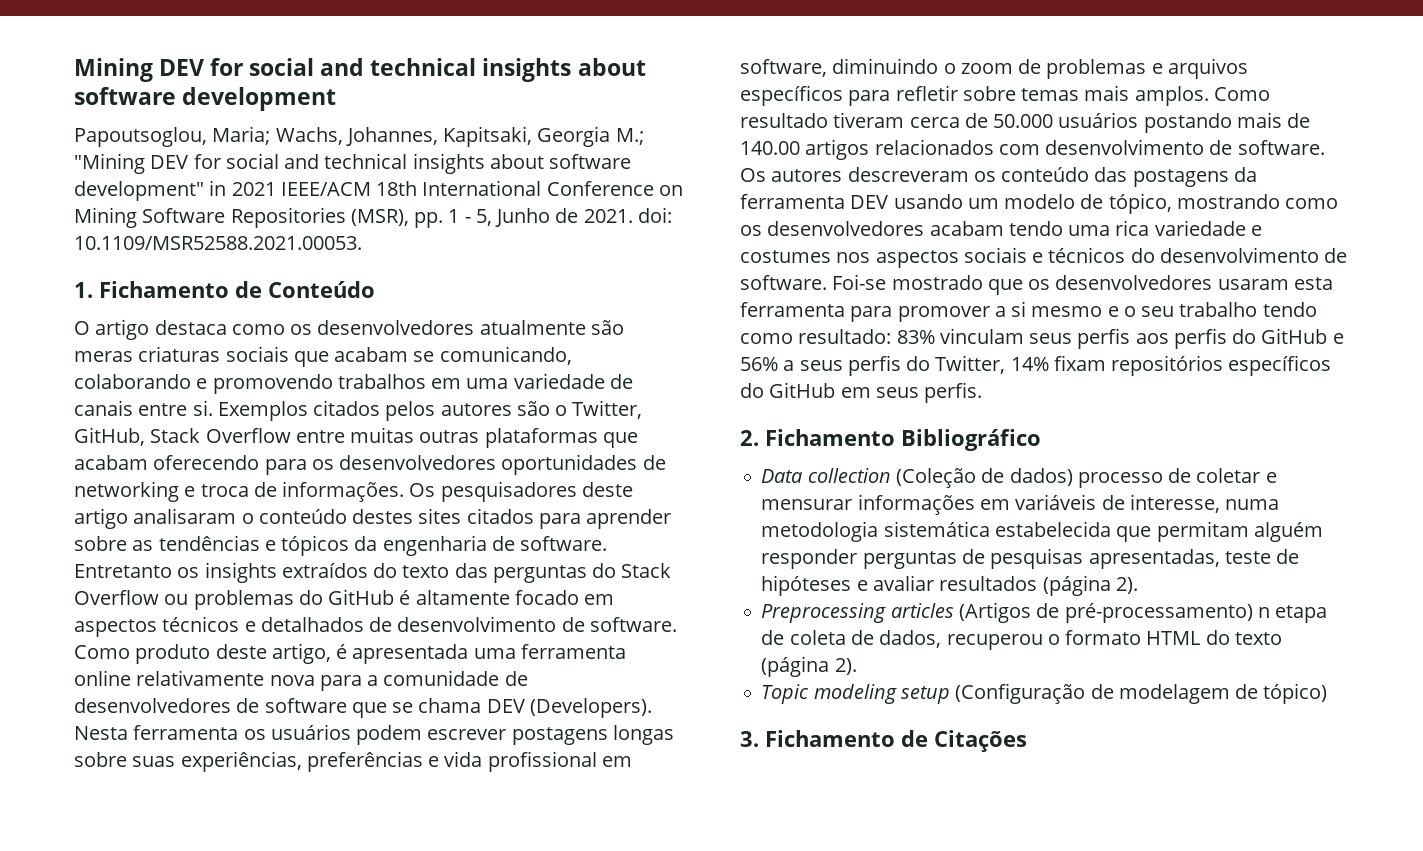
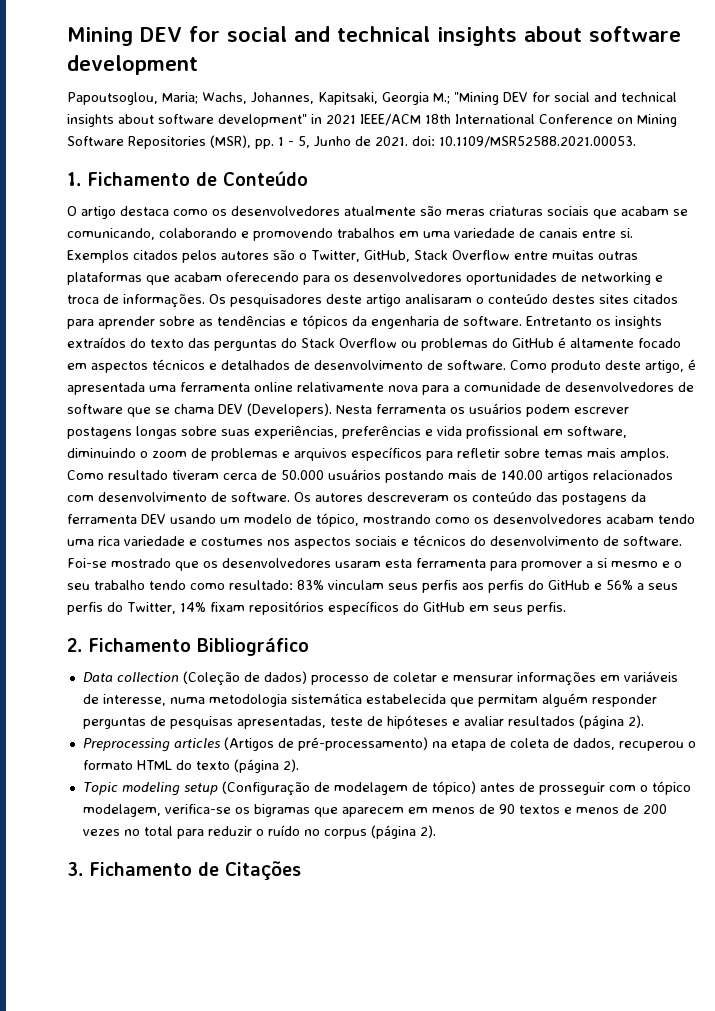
[1257,607,1270,618] n -> [431,741,447,748] na
(1328, 693) none -> [479,781,691,795] [82,804,667,817] [82,825,436,839] antes de prosseguir com o tópico modelagem, verifica-se os bigramas que aparecem em menos de 90 textos e menos de 200 vezes no total para reduzir o ruído no corpus (página 2).

